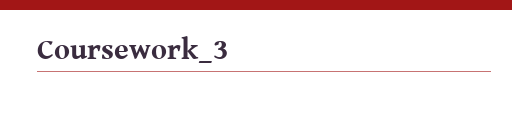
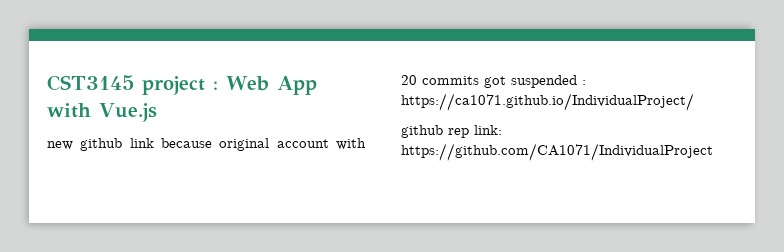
[37,36,229,63] Coursework_3 -> [47,75,317,95] [47,103,157,122] [47,138,366,151] [401,75,586,88] [401,93,694,111] [401,125,502,138] [401,143,713,161] CST3145 project : Web App with Vue.js // new github link because original account with 20 commits got suspended : https://ca1071.github.io/IndividualProject/ // github rep link: https://github.com/CA1071/IndividualProject

